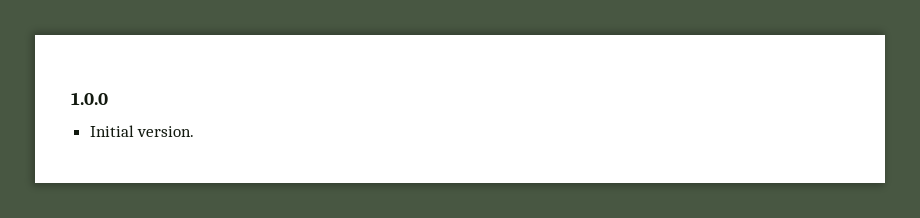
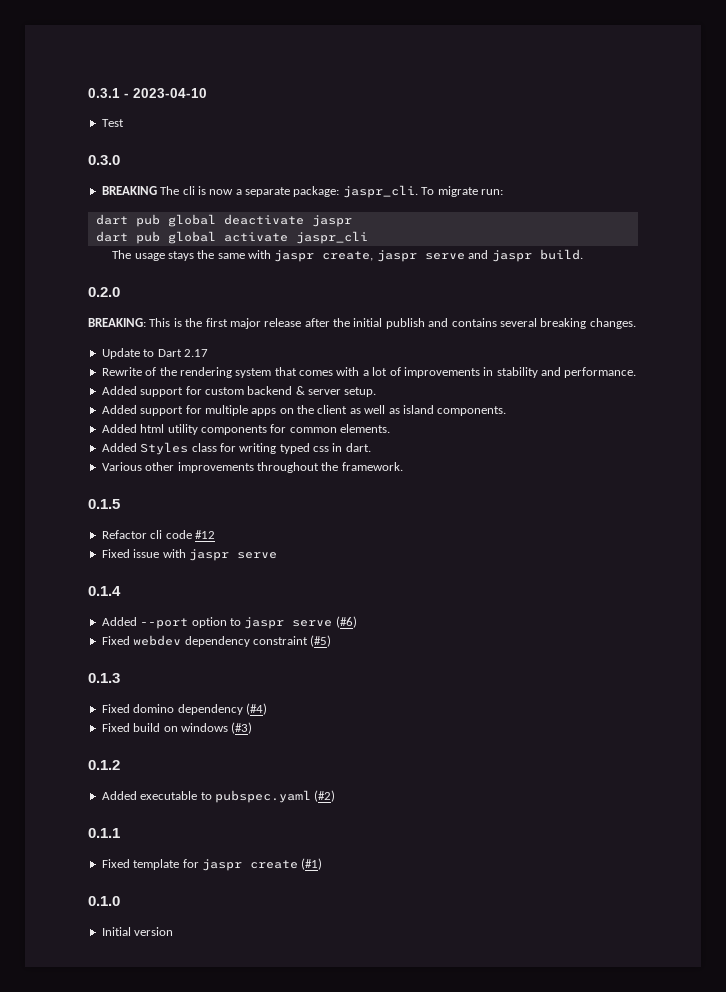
[71,92,108,105] 1.0.0 -> [88,88,207,98] [101,119,124,127] [88,155,120,165] [101,185,503,198] [95,214,352,227] [95,231,368,244] [112,249,583,262] [88,287,120,297] [88,318,636,329] [101,348,208,359] [101,367,637,378] [101,386,377,397] [101,405,507,416] [101,424,390,435] [101,442,371,455] [101,462,403,473] [88,499,120,509] [101,530,215,539] [101,549,277,561] [88,586,121,596] [101,616,357,629] [101,635,332,647] [88,673,120,683] [101,703,267,715] [101,722,253,734] [88,760,120,770] [101,790,336,803] [88,828,120,838] [101,858,323,871] [88,896,120,906] 0.3.1 - 2023-04-10 // Test // 0.3.0 // BREAKING The cli is now a separate package: jaspr_cli. To migrate run: // dart pub global deactivate jaspr // dart pub global activate jaspr_cli // The usage stays the same with jaspr create, jaspr serve and jaspr build. // 0.2.0 // BREAKING: This is the first major release after the initial publish and contains several breaking changes. // Update to Dart 2.17 // Rewrite of the rendering system that comes with a lot of improvements in stability and performance. // Added support for custom backend & server setup. // Added support for multiple apps on the client as well as island components. // Added html utility components for common elements. // Added Styles class for writing typed css in dart. // Various other improvements throughout the framework. // 0.1.5 // Refactor cli code #12 // Fixed issue with jaspr serve // 0.1.4 // Added --port option to jaspr serve (#6) // Fixed webdev dependency constraint (#5) // 0.1.3 // Fixed domino dependency (#4) // Fixed build on windows (#3) // 0.1.2 // Added executable to pubspec.yaml (#2) // 0.1.1 // Fixed template for jaspr create (#1) // 0.1.0
[137,126,195,137] version. -> [134,927,174,936] version

